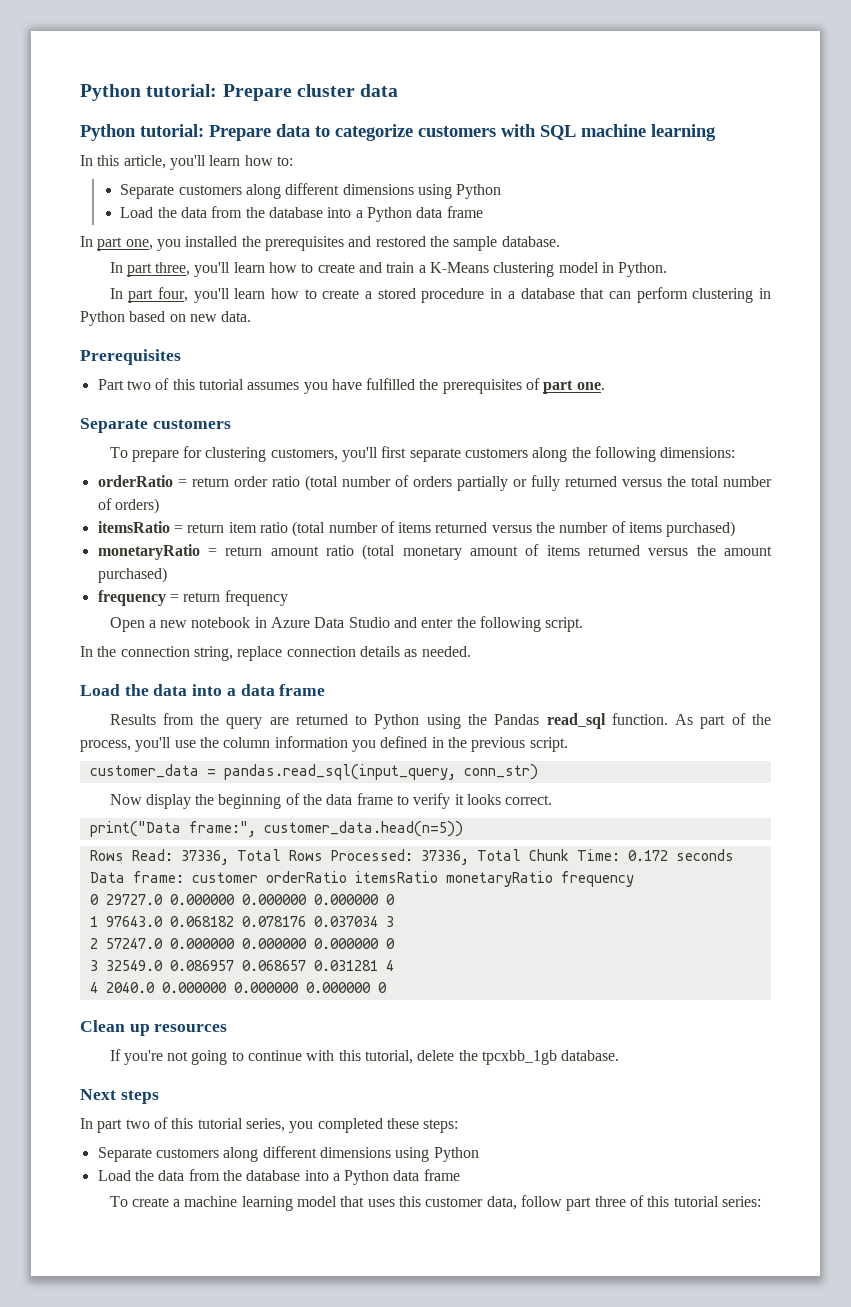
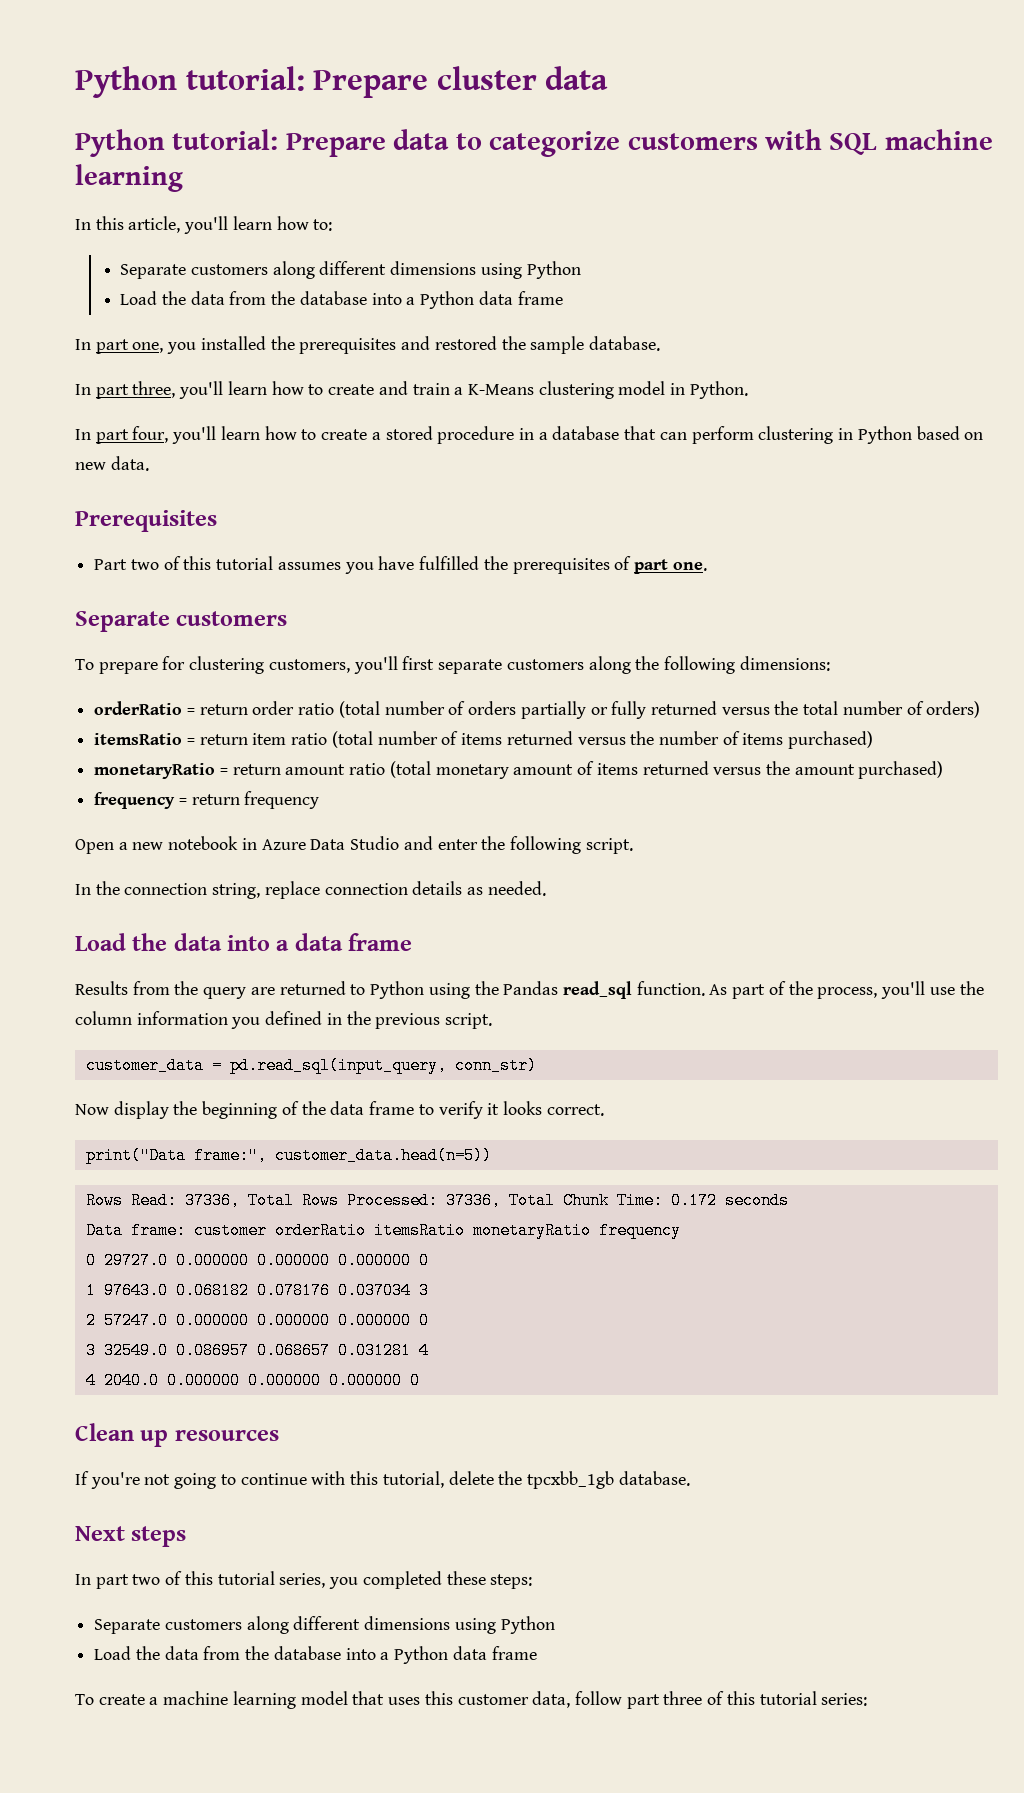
[223,764,456,780] pandas.read_sql(input_query, -> [229,1057,447,1074] pd.read_sql(input_query,

